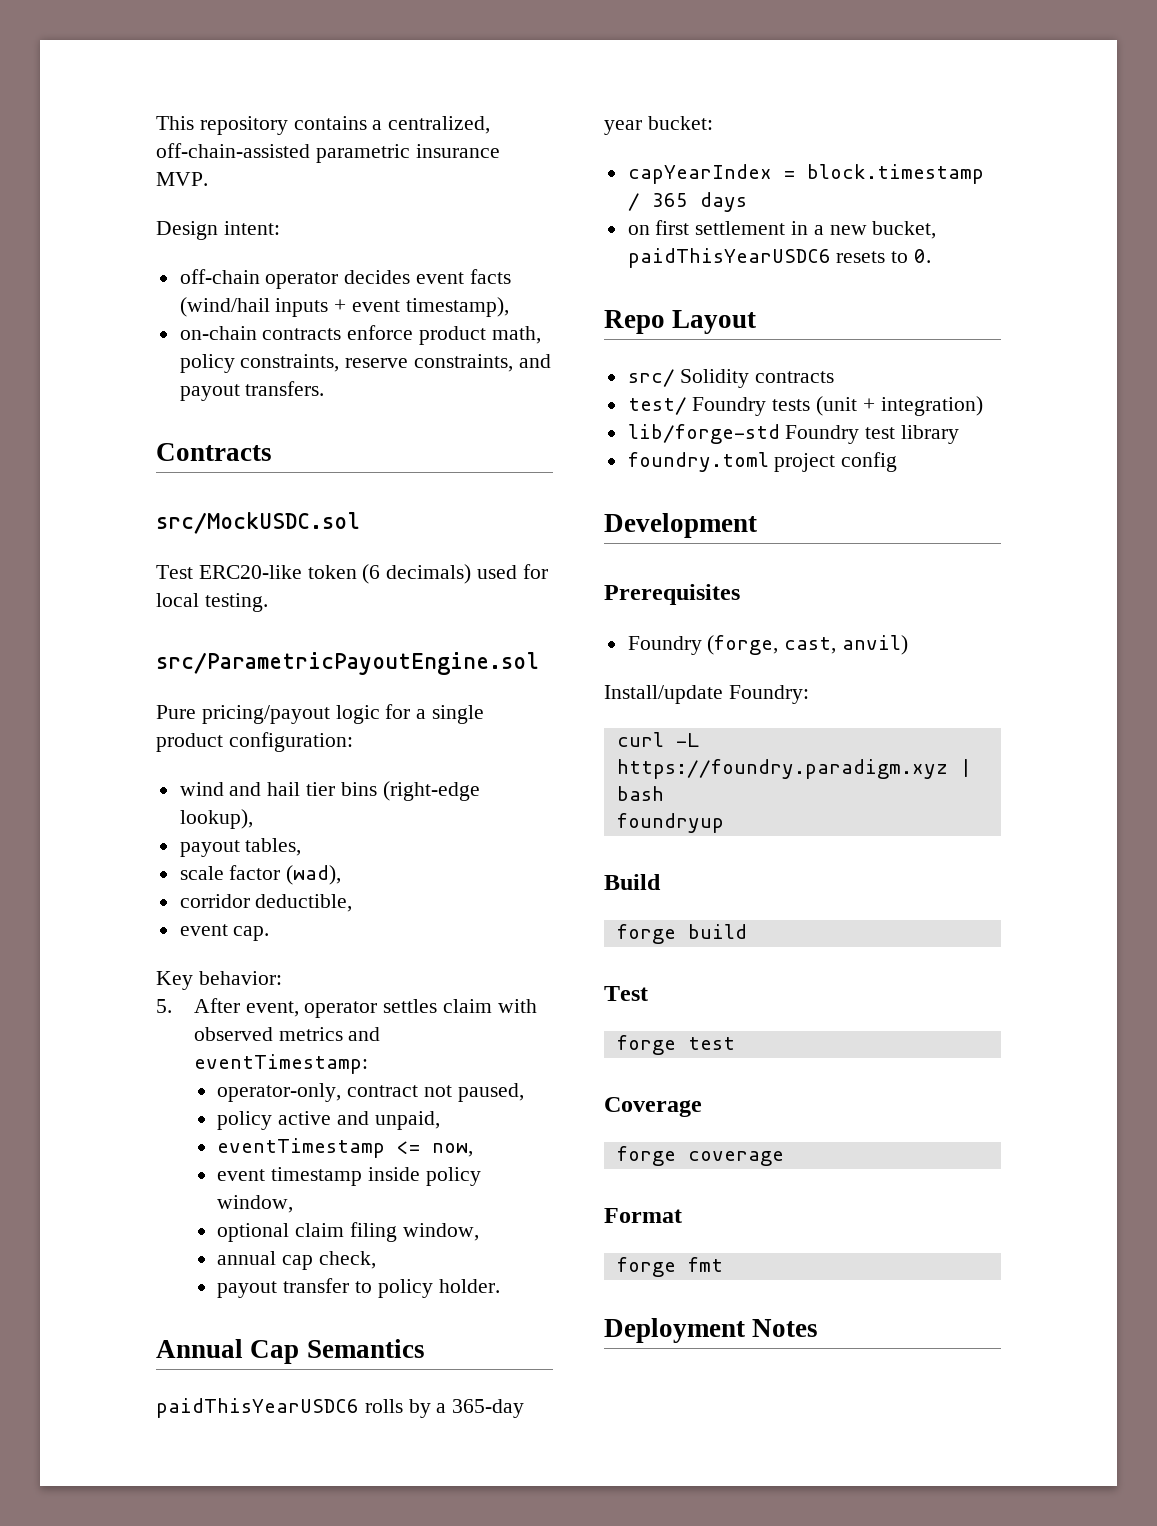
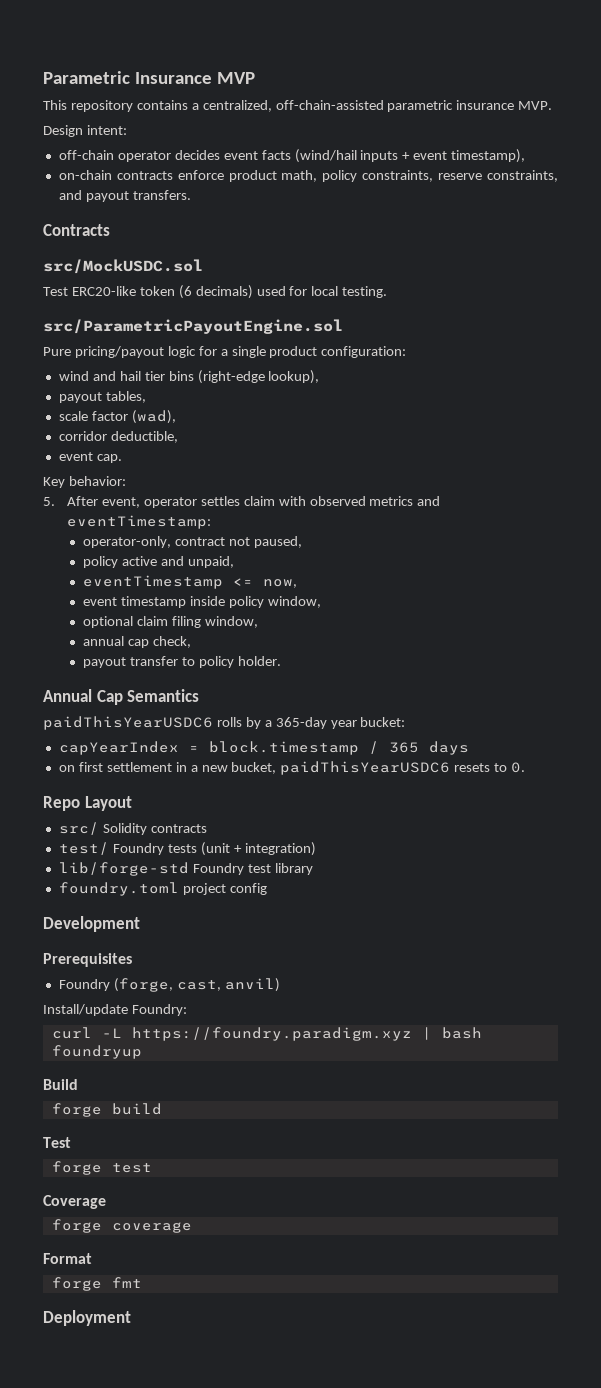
(156, 123) none -> [43,71,255,84] Parametric Insurance MVP //
[752,1319,819,1337] Notes -> (131, 1318) none

